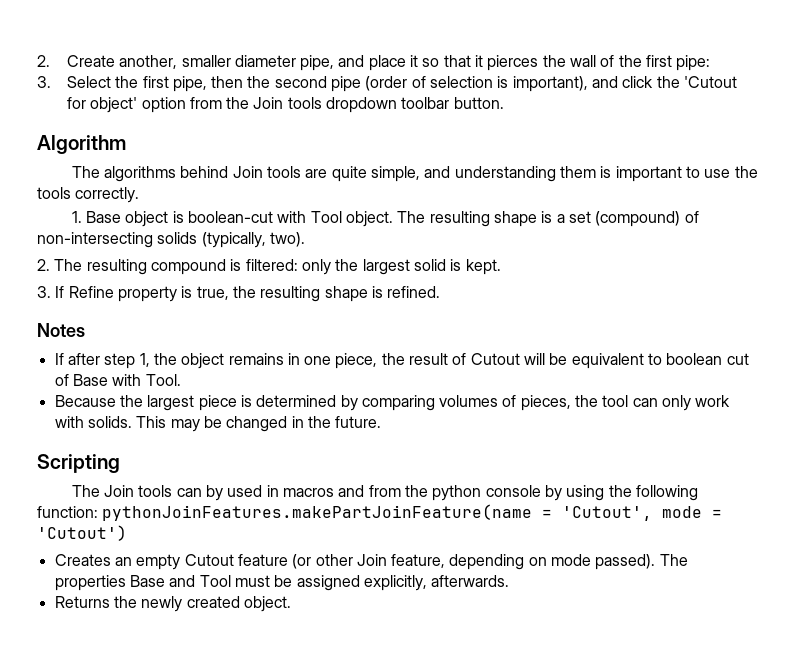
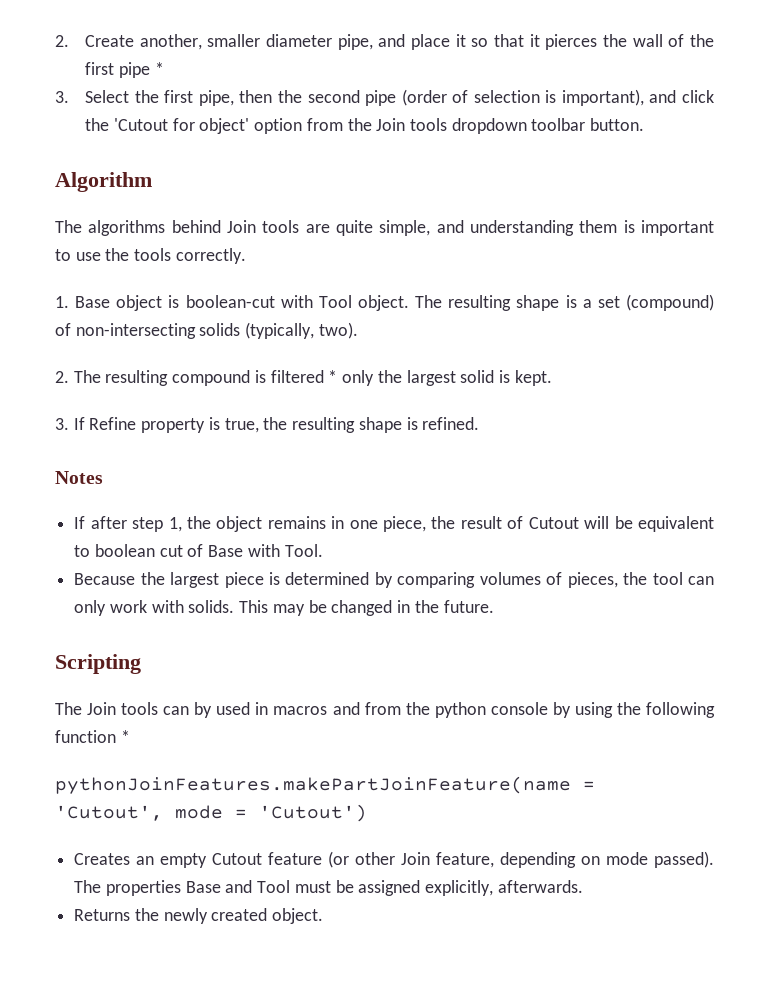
[676,55,711,71] pipe: -> [118,62,164,78] pipe *
[245,259,298,271] filtered: -> [270,370,338,383] filtered *
[37,506,98,518] function: -> [55,730,130,743] function * //

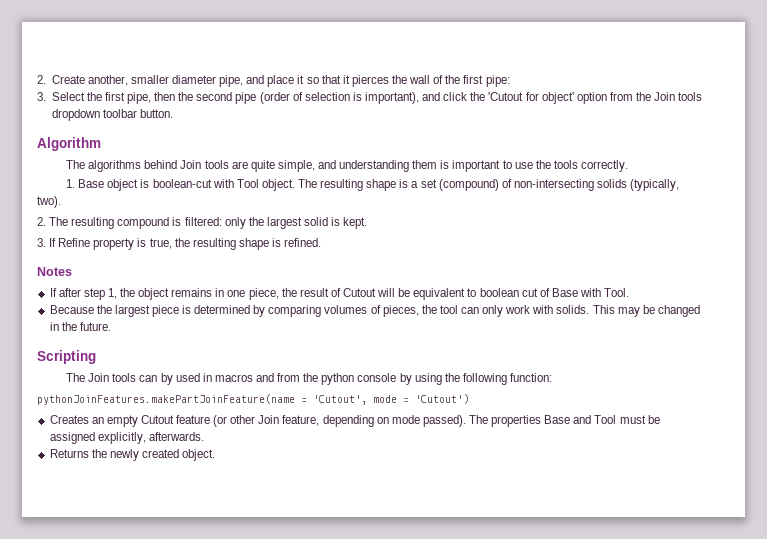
[118,62,164,78] pipe * -> [485,75,510,87] pipe:
[270,370,338,383] filtered * -> [184,217,222,226] filtered:
[55,730,130,743] function * -> [509,373,552,382] function:

